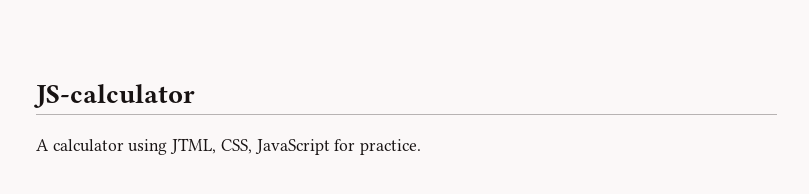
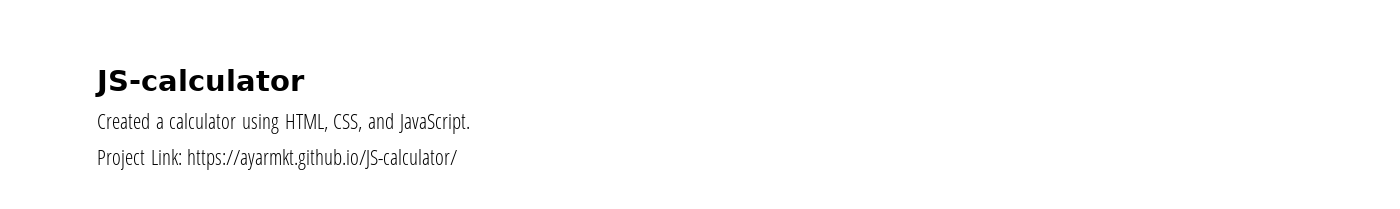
[36,138,422,155] A calculator using JTML, CSS, JavaScript for practice. -> [97,113,470,134] [97,149,458,170] Created a calculator using HTML, CSS, and JavaScript. // Project Link: https://ayarmkt.github.io/JS-calculator/

